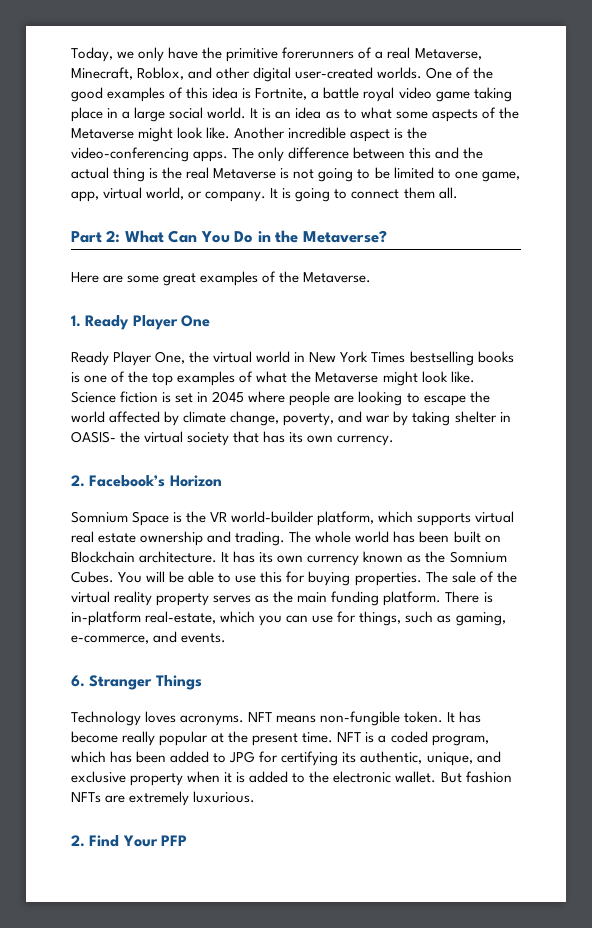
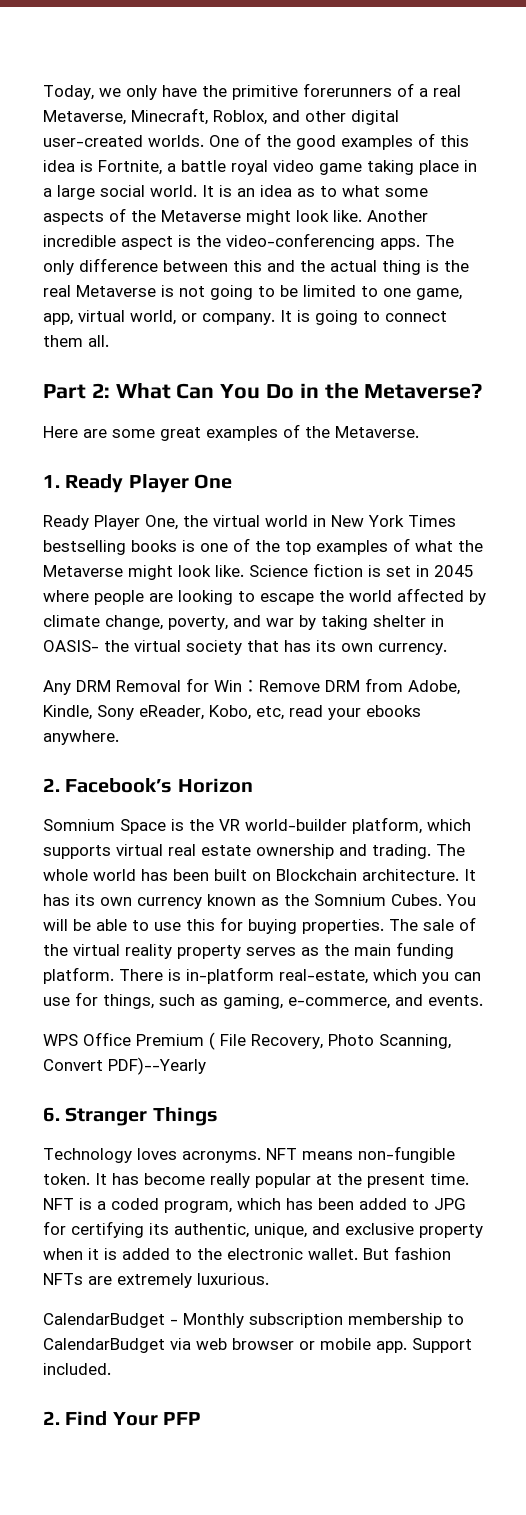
(395, 440) none -> [43,678,460,695] [43,705,421,720] [43,730,119,745] // Any DRM Removal for Win：Remove DRM from Adobe, Kindle, Sony eReader, Kobo, etc, read your ebooks anywhere.
(227, 638) none -> [43,1032,451,1050] [43,1057,206,1075] // WPS Office Premium ( File Recovery, Photo Scanning, Convert PDF)--Yearly
(256, 797) none -> [43,1313,464,1328] [43,1338,472,1353] [43,1363,111,1375] // CalendarBudget - Monthly subscription membership to CalendarBudget via web browser or mobile app. Support included.

